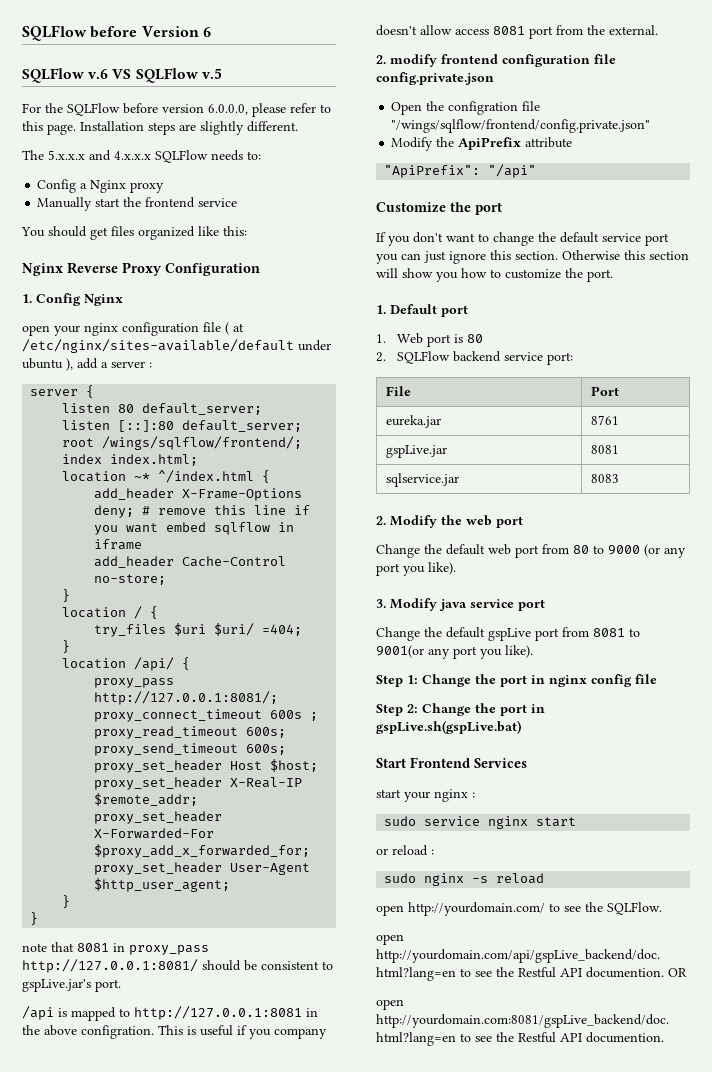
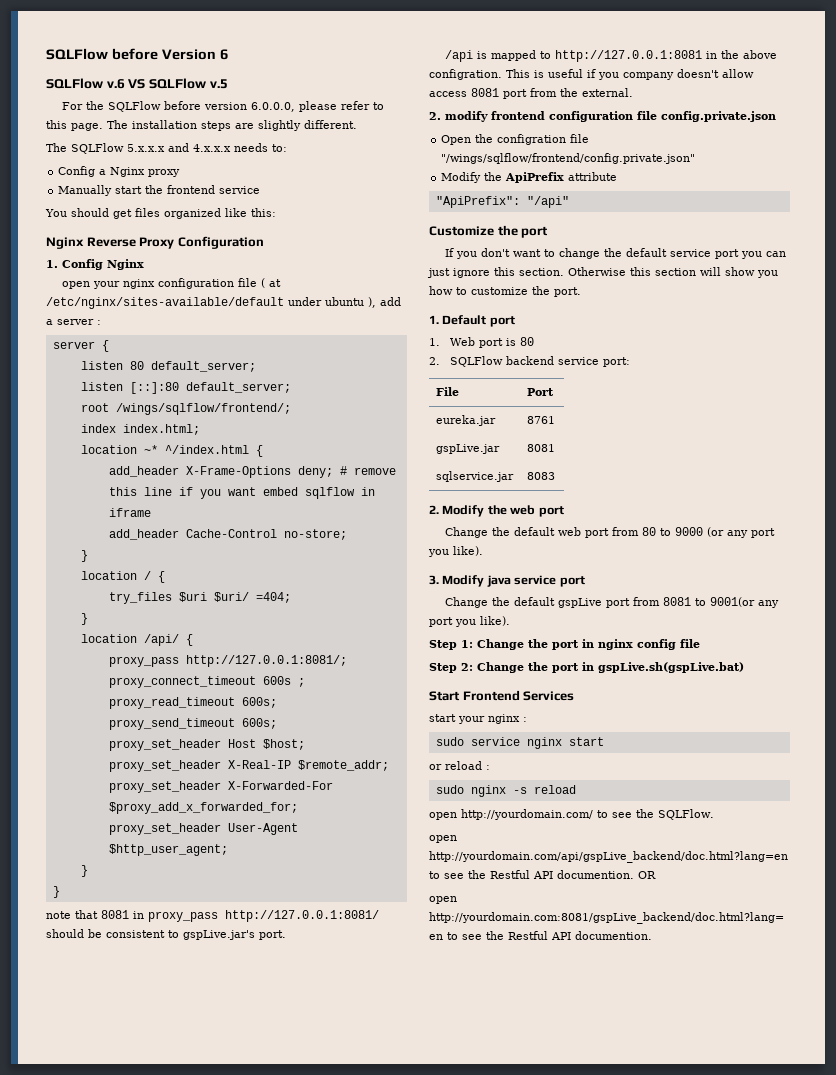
[80,121,144,131] Installation -> [107,120,197,129] The installation
(44, 155) none -> [71,143,124,154] SQLFlow
[155,150,208,163] SQLFlow -> (231, 148) none

